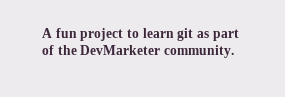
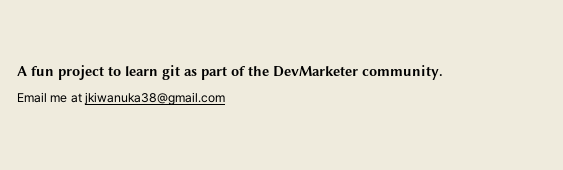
(234, 51) none -> [17,92,226,105] // Email me at jkiwanuka38@gmail.com

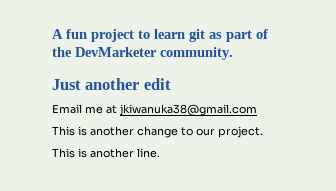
(443, 72) none -> [52,78,171,90] // Just another edit
(226, 98) none -> [52,126,263,138] [52,148,160,158] // This is another change to our project. // This is another line.

